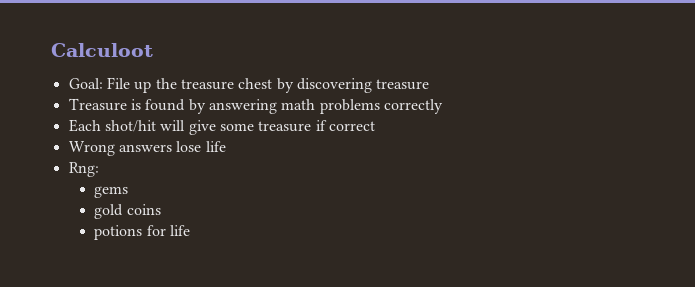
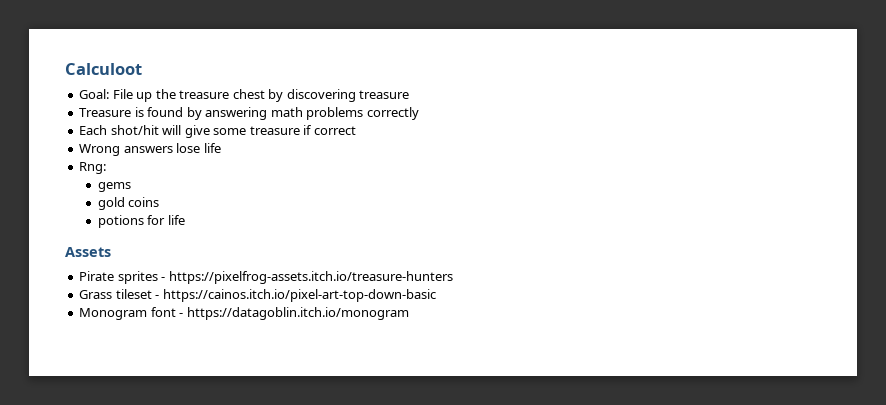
(190, 230) none -> [65,247,111,257] [79,271,453,284] [79,289,436,302] [79,307,409,320] // Assets // Pirate sprites - https://pixelfrog-assets.itch.io/treasure-hunters // Grass tileset - https://cainos.itch.io/pixel-art-top-down-basic // Monogram font - https://datagoblin.itch.io/monogram

